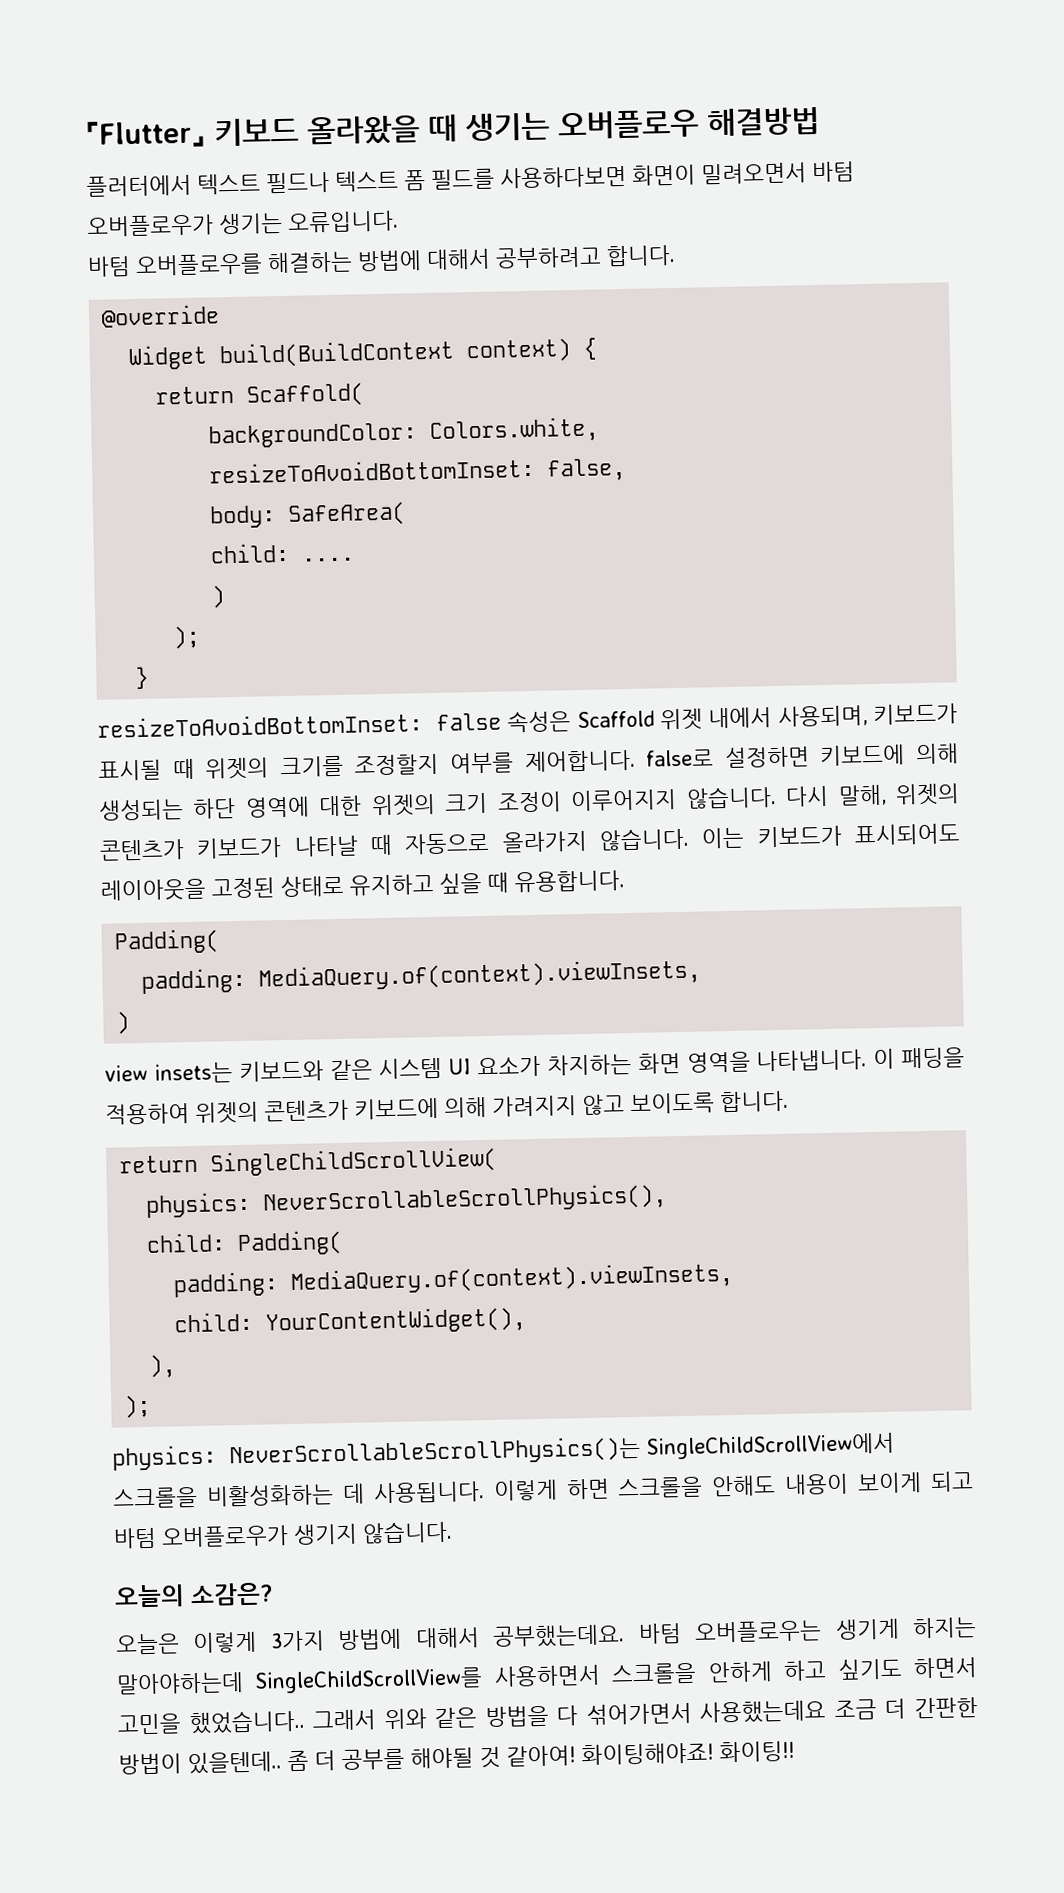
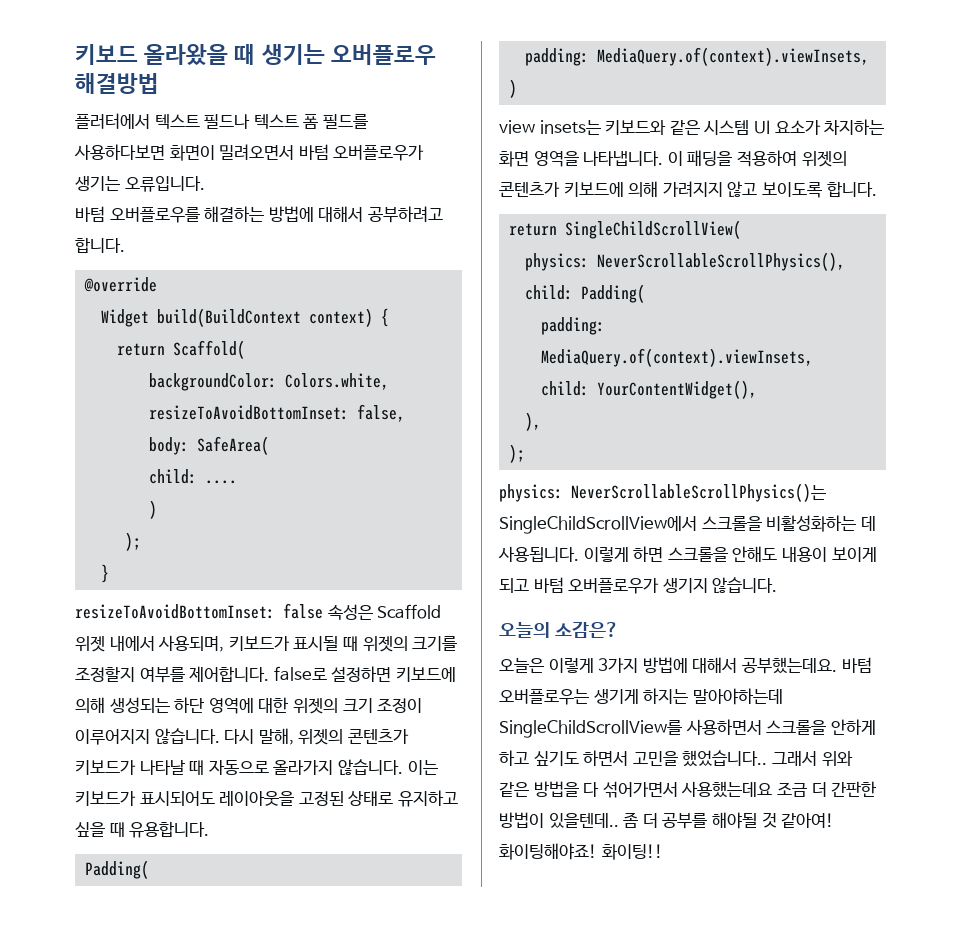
[85,119,206,149] ⌜Flutter⌟ -> (75, 54) none

